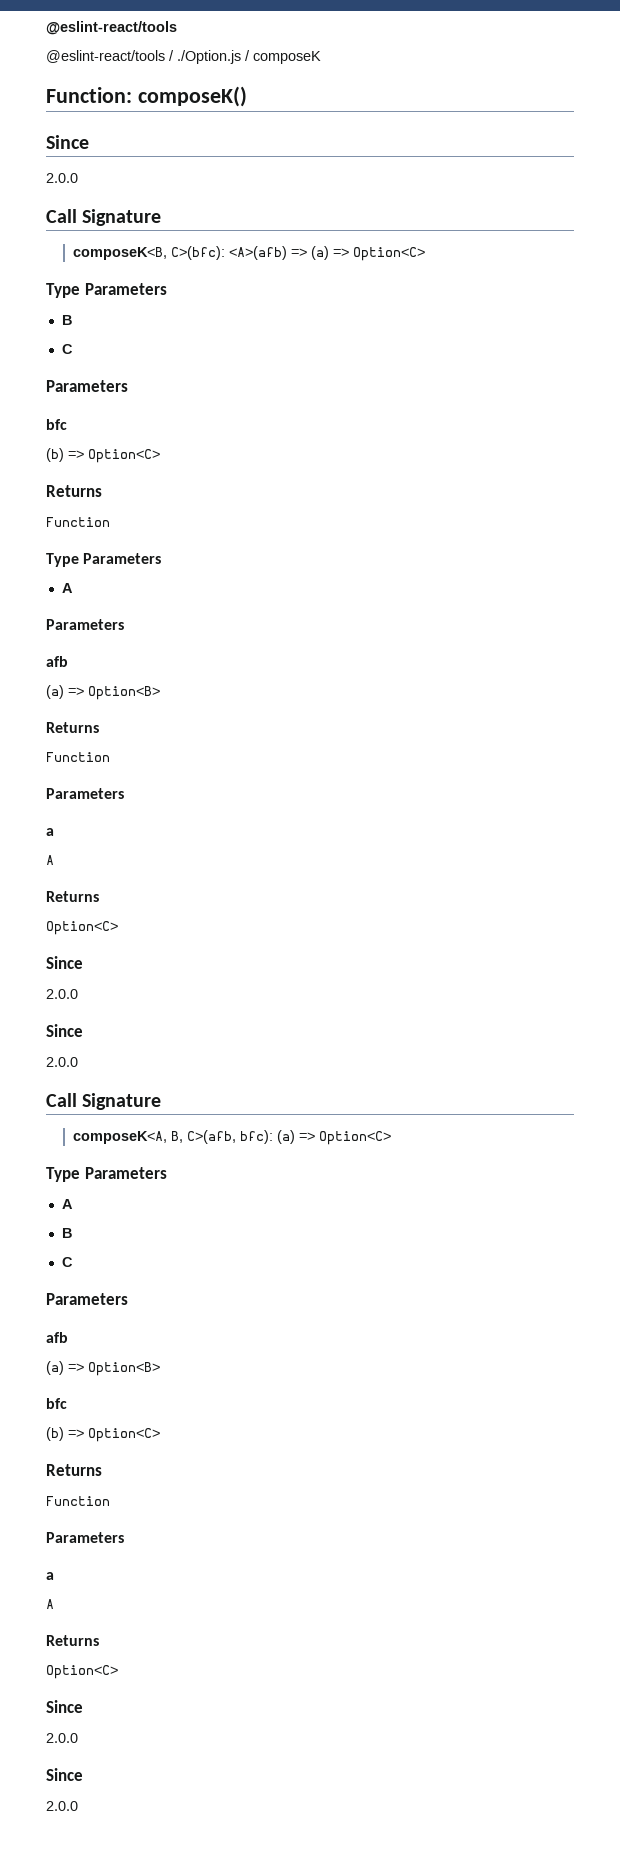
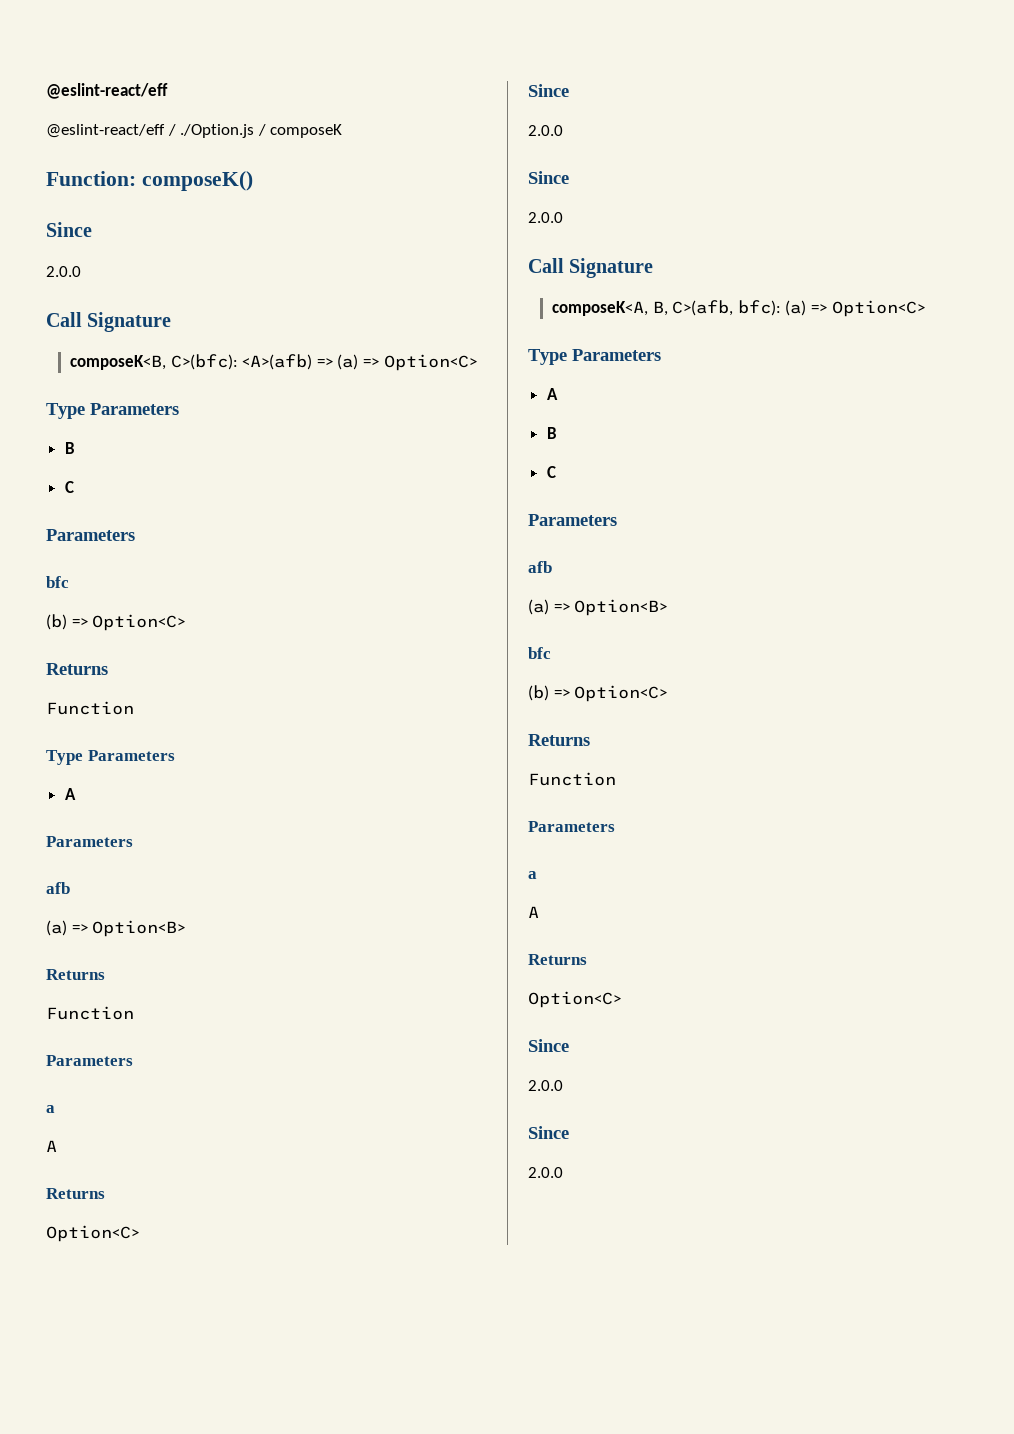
[46,21,177,35] [46,50,165,63] @eslint-react/tools // @eslint-react/tools -> [46,83,168,99] [46,124,165,138] @eslint-react/eff // @eslint-react/eff

